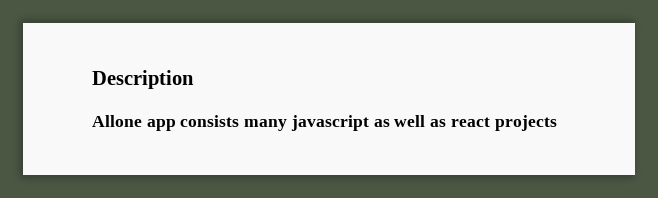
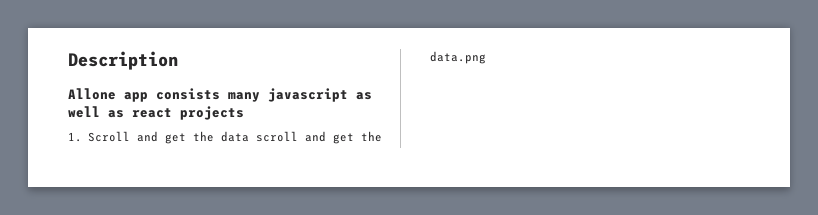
(557, 123) none -> [68,131,382,144] [429,51,486,64] // 1. Scroll and get the data scroll and get the data.png

